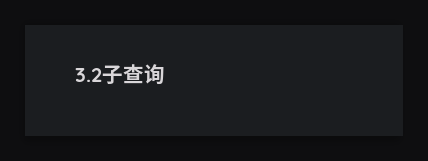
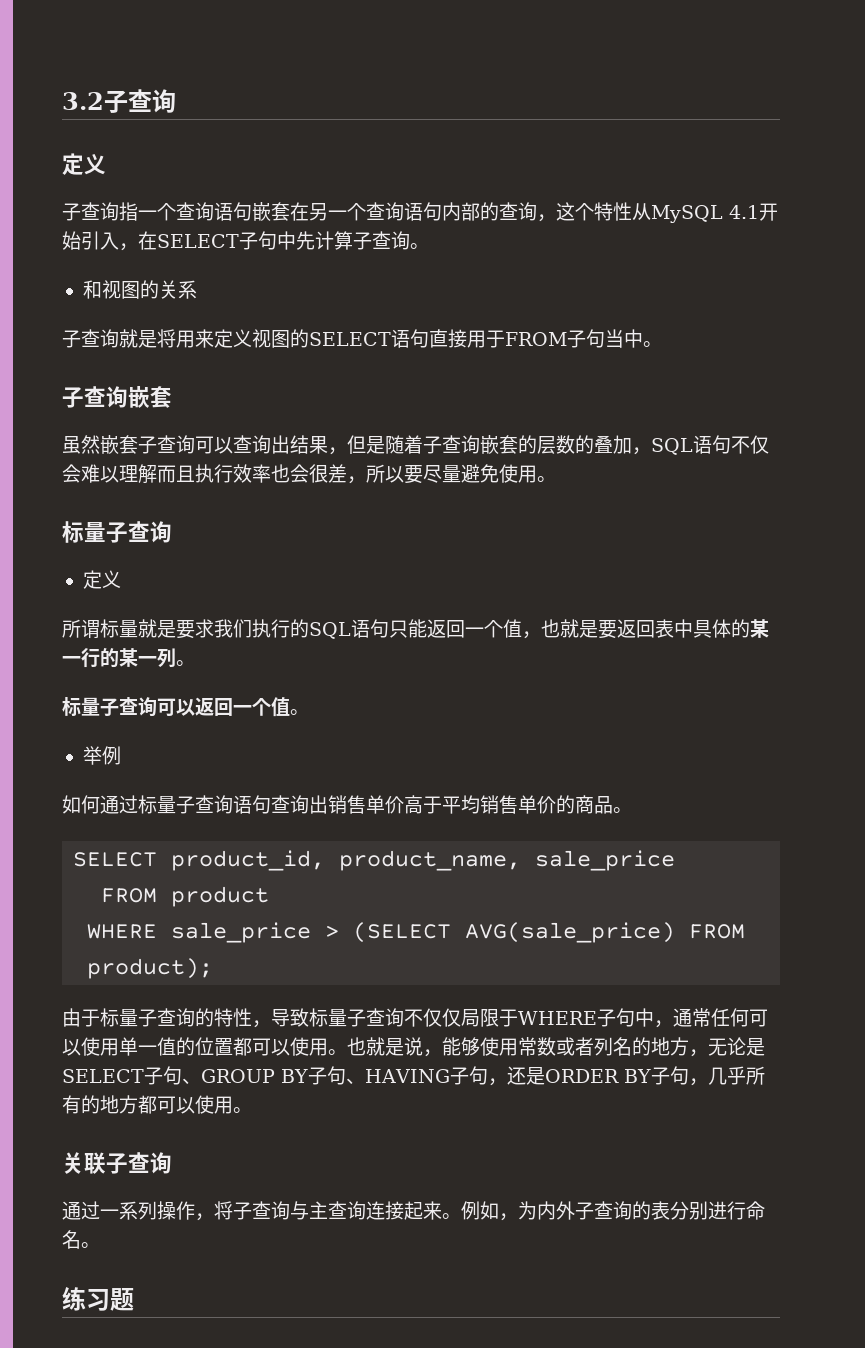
(165, 74) none -> [62,153,106,175] [62,202,778,223] [62,231,429,251] [82,280,197,299] [62,329,662,348] [62,386,172,408] [62,435,769,455] [62,464,556,484] [62,521,172,543] [82,570,121,589] [62,619,769,639] [62,648,195,668] [62,697,309,717] [82,746,121,765] [62,795,632,814] [73,850,676,871] [101,886,270,907] [87,922,746,943] [87,958,214,979] [62,1008,768,1028] [62,1037,765,1057] [62,1066,765,1086] [62,1095,252,1114] [62,1152,172,1174] [62,1201,765,1221] [62,1230,100,1249] [62,1287,134,1311] // 定义 // 子查询指一个查询语句嵌套在另一个查询语句内部的查询，这个特性从MySQL 4.1开始引入，在SELECT子句中先计算子查询。 // 和视图的关系 // 子查询就是将用来定义视图的SELECT语句直接用于FROM子句当中。 // 子查询嵌套 // 虽然嵌套子查询可以查询出结果，但是随着子查询嵌套的层数的叠加，SQL语句不仅会难以理解而且执行效率也会很差，所以要尽量避免使用。 // 标量子查询 // 定义 // 所谓标量就是要求我们执行的SQL语句只能返回一个值，也就是要返回表中具体的某一行的某一列。 // 标量子查询可以返回一个值。 // 举例 // 如何通过标量子查询语句查询出销售单价高于平均销售单价的商品。 // SELECT product_id, product_name, sale_price // FROM product // WHERE sale_price > (SELECT AVG(sale_price) FROM product); // 由于标量子查询的特性，导致标量子查询不仅仅局限于WHERE子句中，通常任何可以使用单一值的位置都可以使用。也就是说，能够使用常数或者列名的地方，无论是SELECT子句、GROUP BY子句、HAVING子句，还是ORDER BY子句，几乎所有的地方都可以使用。 // 关联子查询 // 通过一系列操作，将子查询与主查询连接起来。例如，为内外子查询的表分别进行命名。 // 练习题

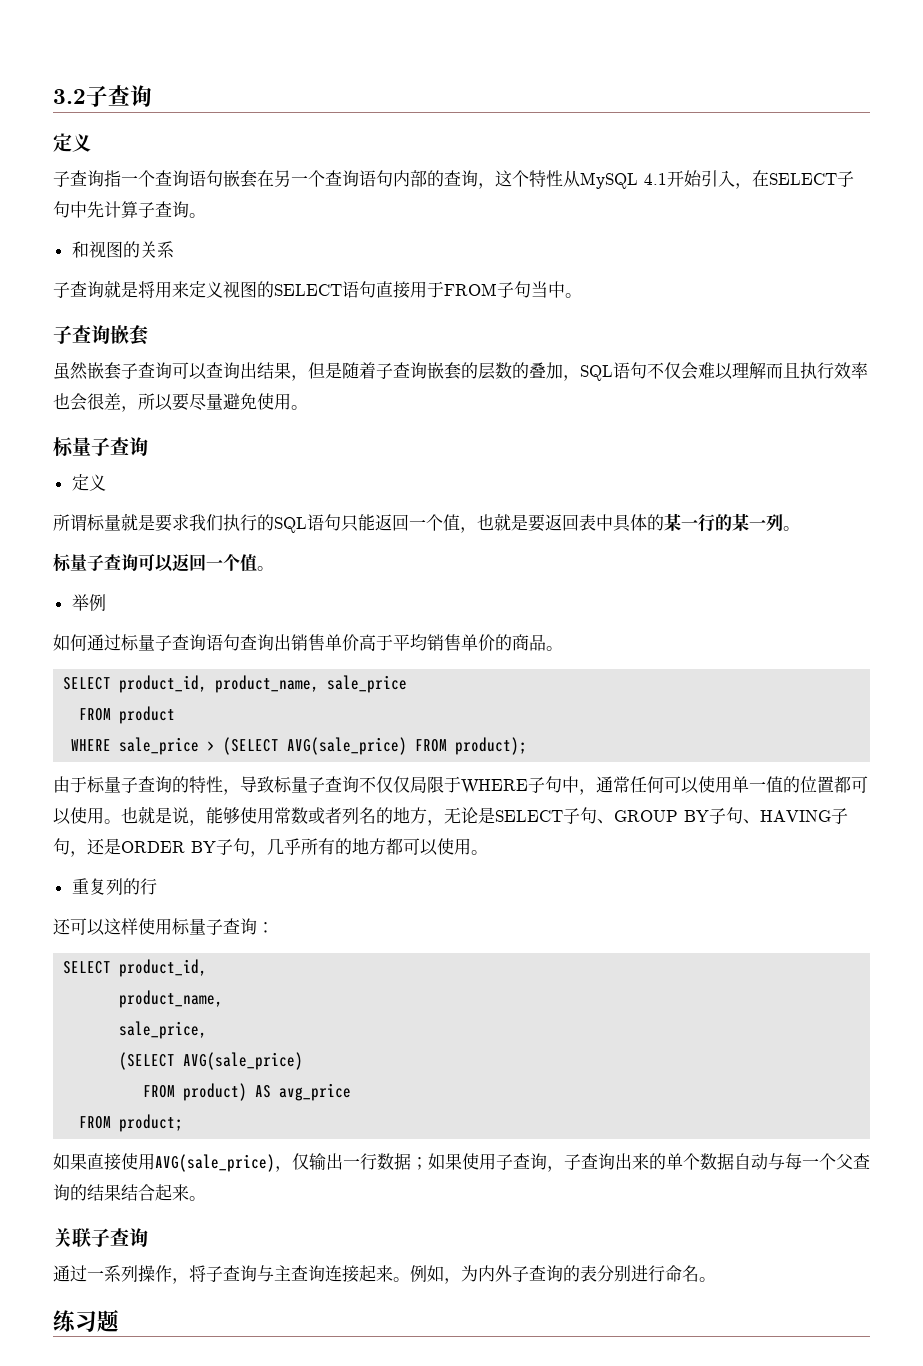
(252, 1110) none -> [71,878,157,895] [53,918,274,936] [63,959,208,977] [119,990,224,1008] [119,1021,208,1039] [119,1052,304,1070] [143,1083,352,1101] [79,1114,184,1132] [53,1153,870,1172] [53,1184,206,1201] // 重复列的行 // 还可以这样使用标量子查询： // SELECT product_id, // product_name, // sale_price, // (SELECT AVG(sale_price) // FROM product) AS avg_price // FROM product; // 如果直接使用AVG(sale_price)，仅输出一行数据；如果使用子查询，子查询出来的单个数据自动与每一个父查询的结果结合起来。

